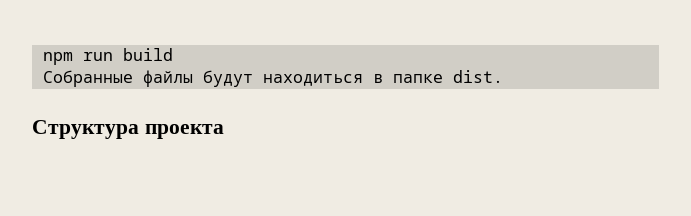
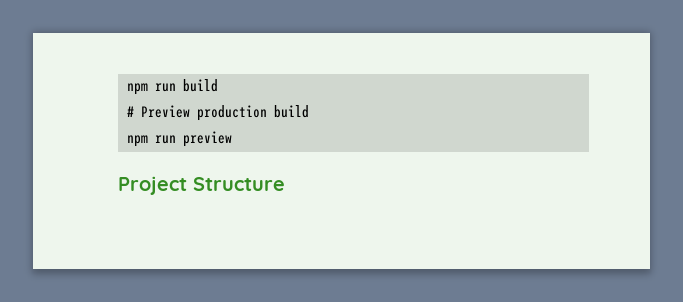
[43,70,504,87] [32,120,224,139] Собранные файлы будут находиться в папке dist. // Структура проекта -> [127,105,310,121] [127,131,233,147] [118,176,285,195] # Preview production build // npm run preview // Project Structure

